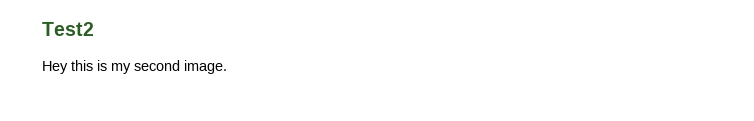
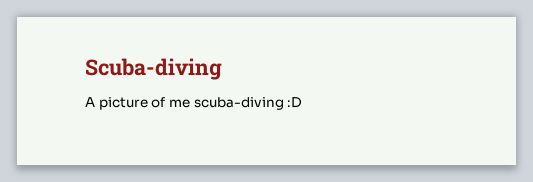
[42,22,94,36] [42,60,227,74] Test2 // Hey this is my second image. -> [85,58,222,80] [85,97,303,110] Scuba-diving // A picture of me scuba-diving :D

